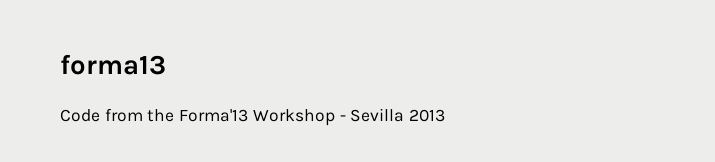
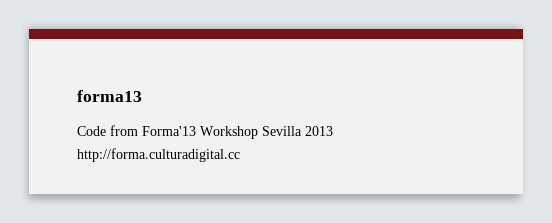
[147,109,175,122] the -> (138, 130) none
[339,115,346,121] - -> (258, 132) none
(446, 115) none -> [77,148,240,162] // http://forma.culturadigital.cc

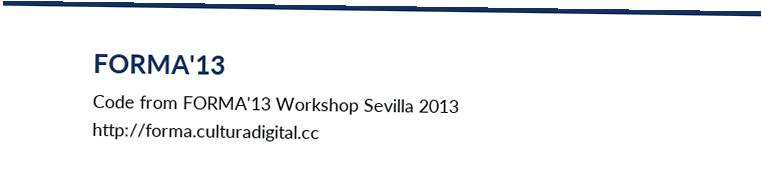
[77,90,142,102] forma13 -> [93,53,226,75] FORMA'13
[142,126,196,136] Forma'13 -> [182,96,271,111] FORMA'13

